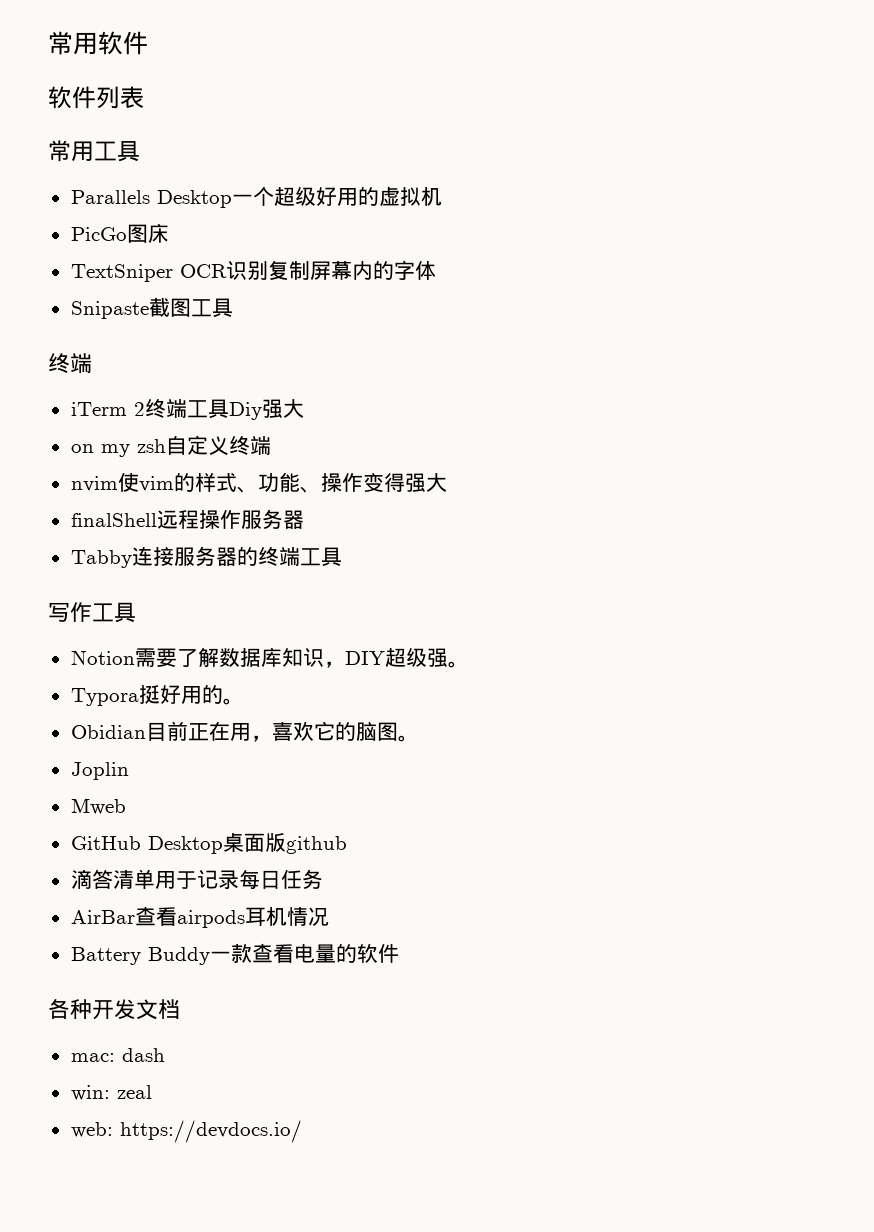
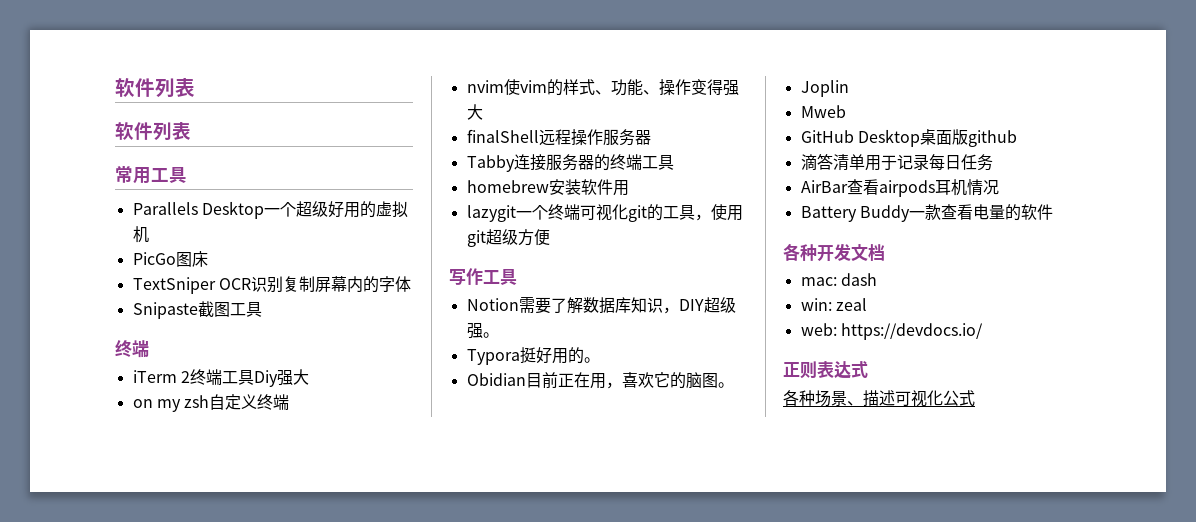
[48,31,148,55] 常用软件 -> [115,77,195,98] 软件列表
(342, 557) none -> [466,179,629,196] [466,204,743,222] [466,229,550,247] // homebrew安装软件用 // lazygit一个终端可视化git的工具，使用git超级方便
(302, 1131) none -> [783,361,868,379] [783,390,975,407] // 正则表达式 // 各种场景、描述可视化公式

